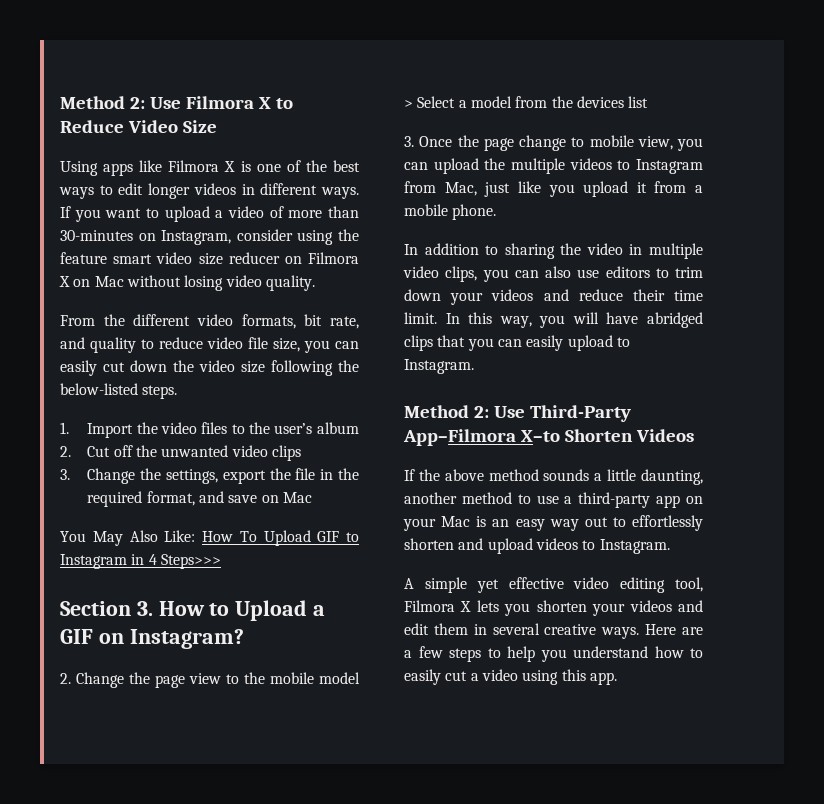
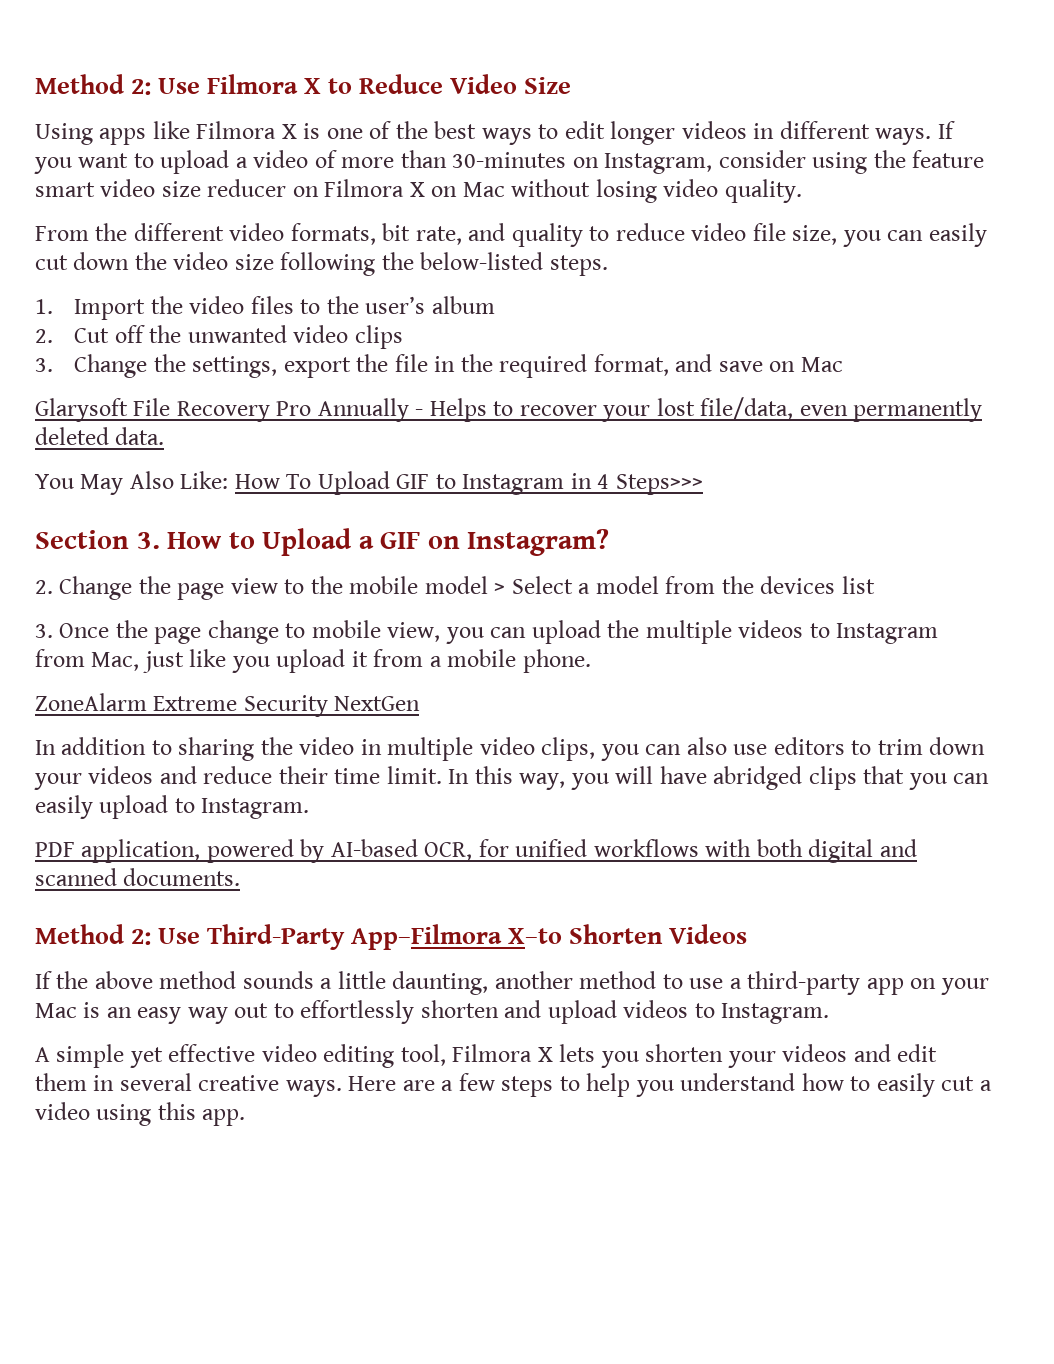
(313, 497) none -> [35,397,983,422] [35,427,165,445] // Glarysoft File Recovery Pro Annually - Helps to recover your lost file/data, even permanently deleted data.
(497, 212) none -> [35,693,421,717] // ZoneAlarm Extreme Security NextGen
(474, 366) none -> [35,839,917,863] [35,868,241,886] // PDF application, powered by AI-based OCR, for unified workflows with both digital and scanned documents.

